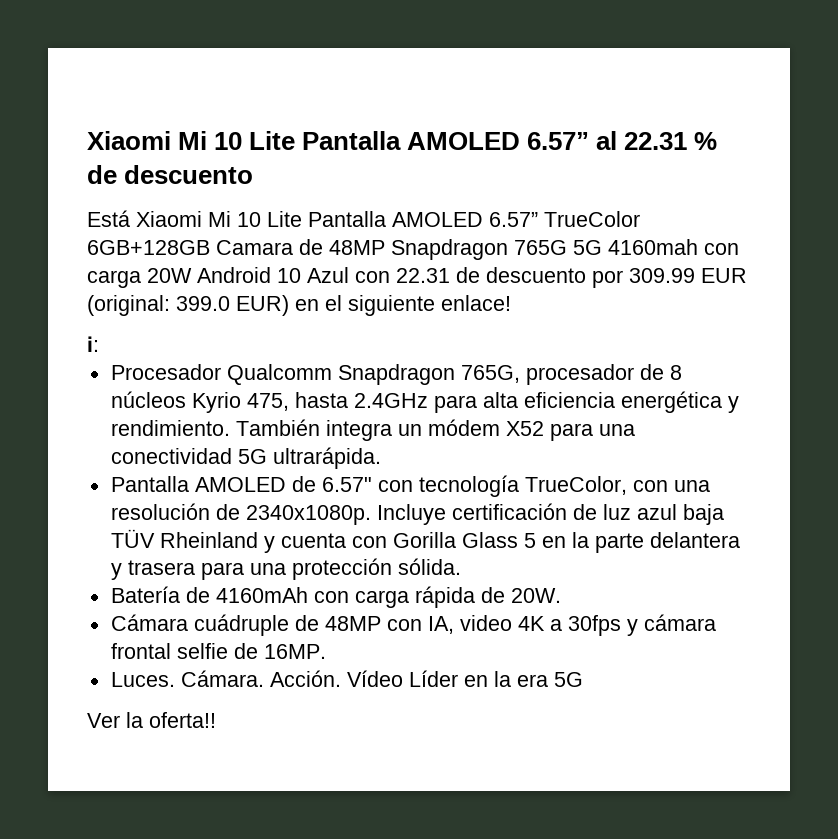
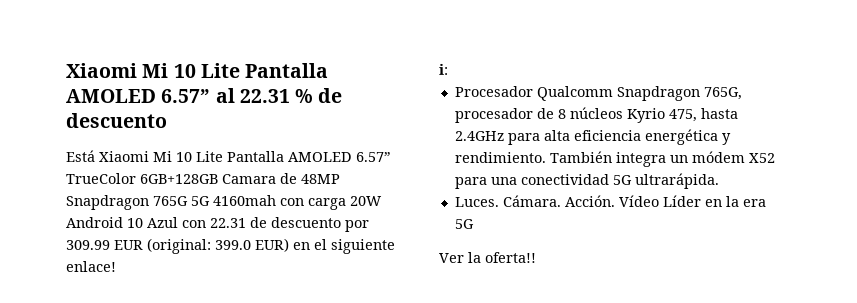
[110,475,710,497] [110,503,724,525] [110,529,740,553] [110,558,461,580] [110,586,561,608] [110,614,716,636] [110,643,326,659] // Pantalla AMOLED de 6.57" con tecnología TrueColor, con una resolución de 2340x1080p. Incluye certificación de luz azul baja TÜV Rheinland y cuenta con Gorilla Glass 5 en la parte delantera y trasera para una protección sólida. // Batería de 4160mAh con carga rápida de 20W. // Cámara cuádruple de 48MP con IA, video 4K a 30fps y cámara frontal selfie de 16MP. -> (719, 181) none

